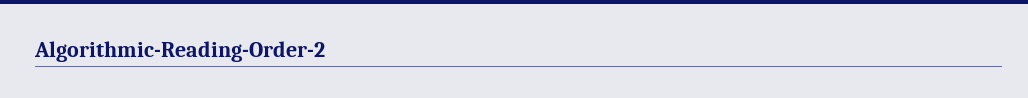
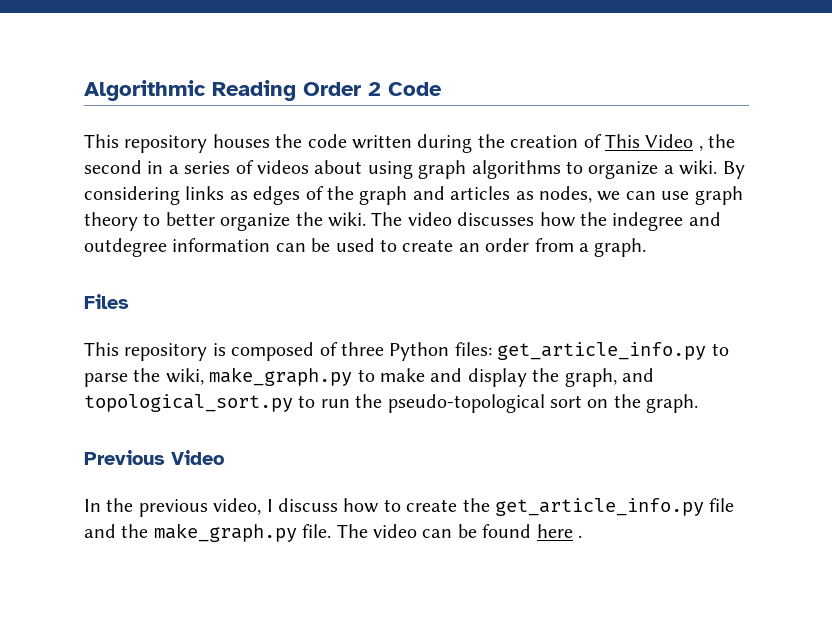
[34,41,325,62] Algorithmic-Reading-Order-2 -> [84,80,442,101] [84,134,736,153] [84,160,745,179] [84,186,743,205] [84,212,721,231] [84,238,647,257] [84,294,129,309] [84,342,729,361] [84,367,654,387] [84,394,699,413] [84,450,224,465] [84,498,735,517] [84,523,582,542] Algorithmic Reading Order 2 Code // This repository houses the code written during the creation of This Video , the second in a series of videos about using graph algorithms to organize a wiki. By considering links as edges of the graph and articles as nodes, we can use graph theory to better organize the wiki. The video discusses how the indegree and outdegree information can be used to create an order from a graph. // Files // This repository is composed of three Python files: get_article_info.py to parse the wiki, make_graph.py to make and display the graph, and topological_sort.py to run the pseudo-topological sort on the graph. // Previous Video // In the previous video, I discuss how to create the get_article_info.py file and the make_graph.py file. The video can be found here .

